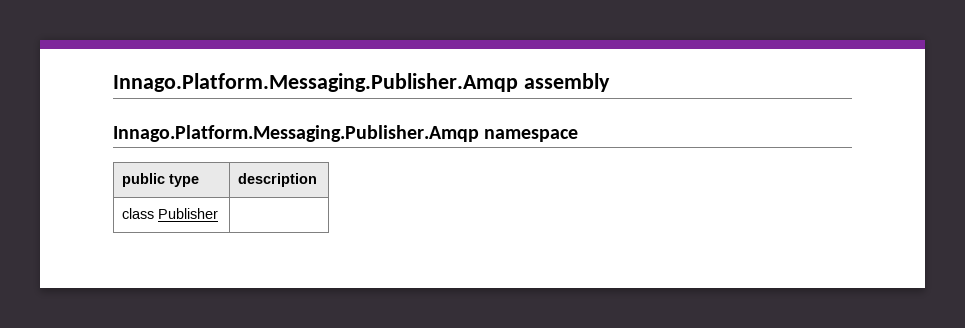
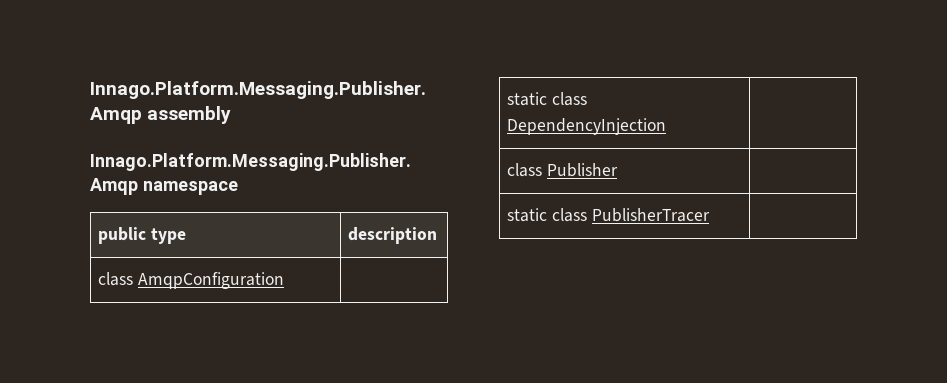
(318, 180) none -> [98,272,284,289] [507,92,587,106] [507,118,667,135] // class AmqpConfiguration | // static class DependencyInjection |
(219, 213) none -> [507,208,710,222] // static class PublisherTracer |

